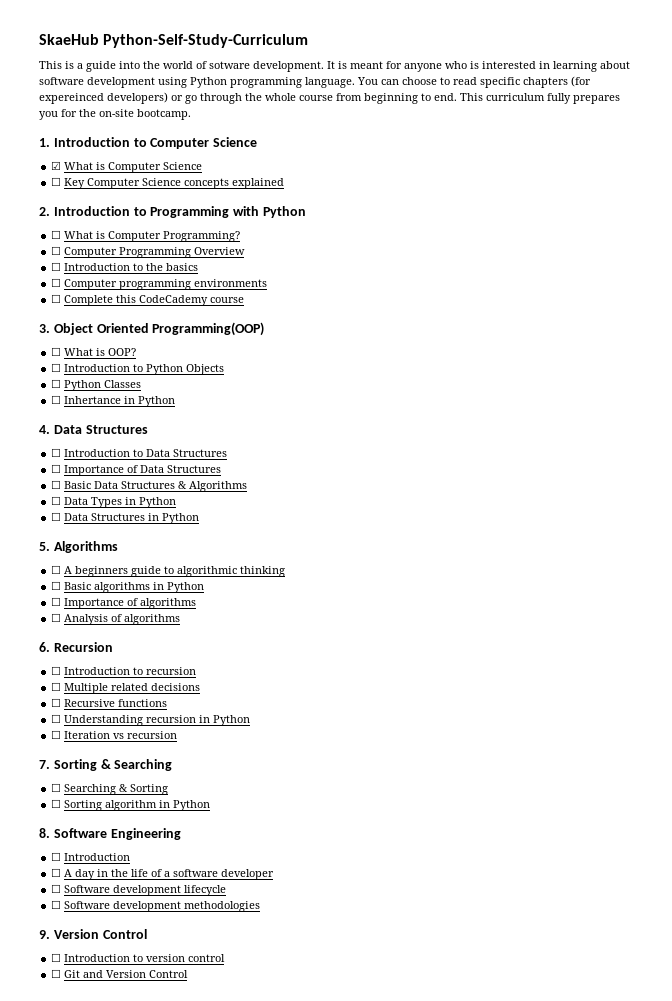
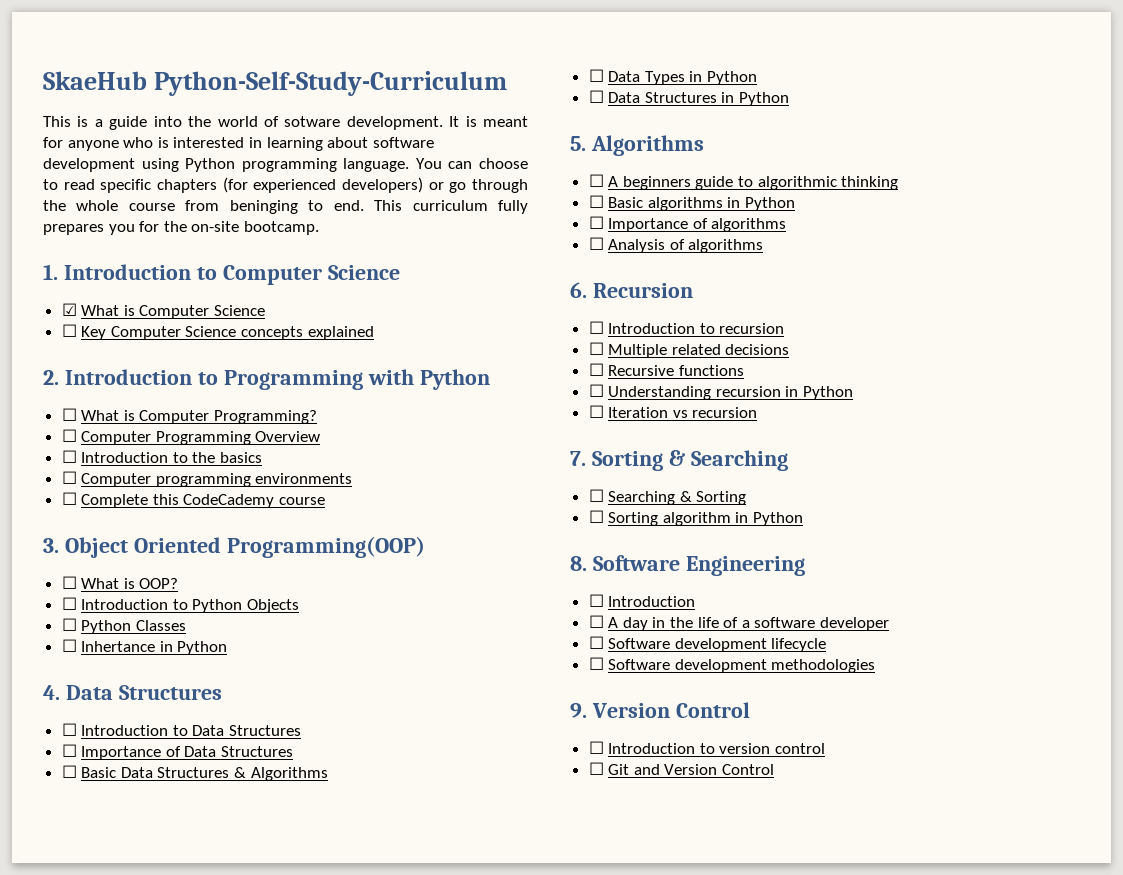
[39,93,104,104] expereinced -> [253,179,337,193] experienced
[364,93,418,104] beginning -> [229,200,298,214] beninging

